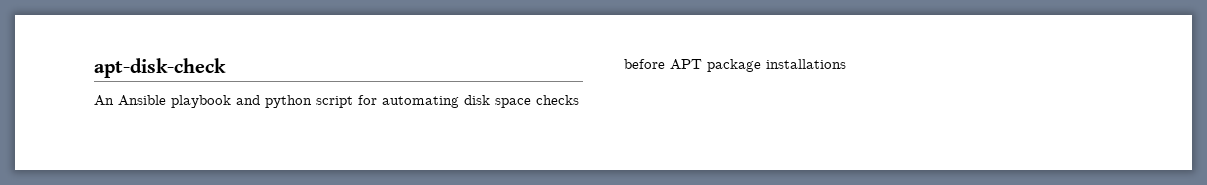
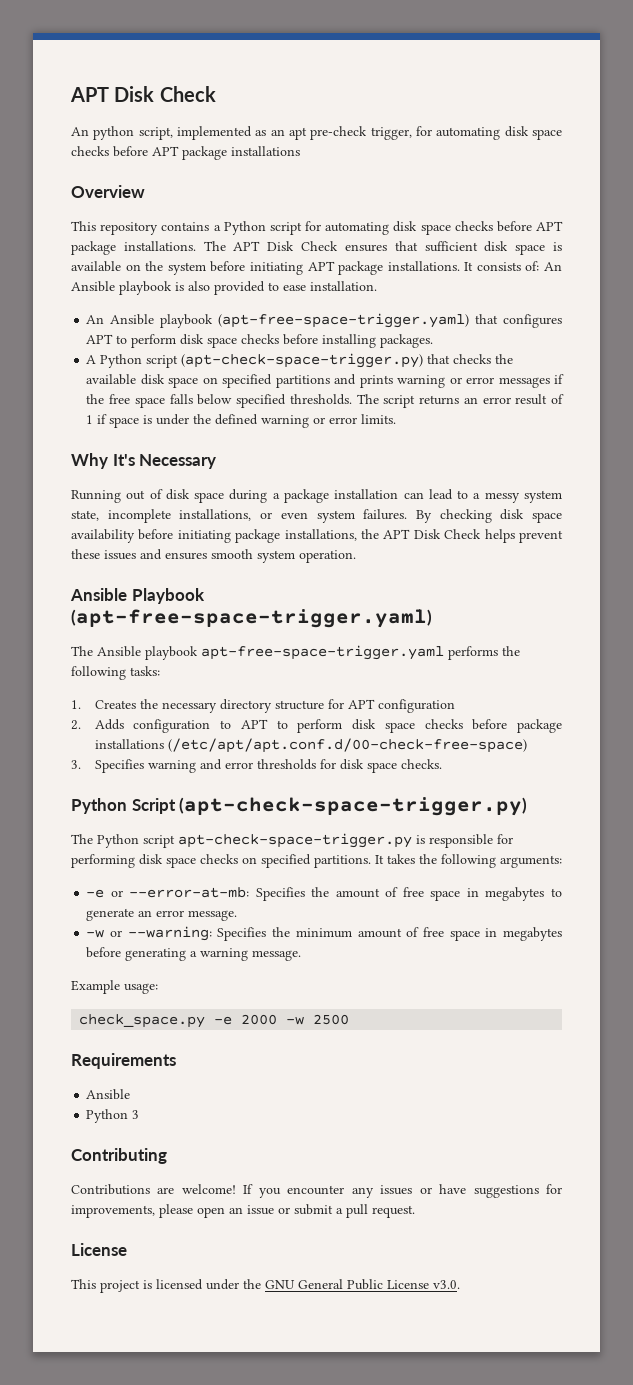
[94,58,226,78] [94,95,312,108] apt-disk-check // An Ansible playbook and python -> [70,86,216,102] [71,126,562,140] [71,146,300,160] [71,185,145,198] [71,221,266,235] APT Disk Check // An python script, implemented as an apt pre-check trigger, for automating disk space checks before APT package installations // Overview // This repository contains a Python
[766,59,846,69] installations -> [123,241,562,255] [71,261,562,275] [71,281,377,295] [86,313,562,328] [86,334,434,348] [86,353,514,368] [86,374,565,388] [86,394,564,408] [86,414,397,428] [71,453,217,469] [71,489,562,503] [71,509,562,523] [71,529,563,543] [71,549,356,563] [70,588,205,604] [71,609,432,628] [71,645,520,660] [71,666,160,680] [71,699,455,713] [71,719,562,733] [94,738,527,753] [71,759,442,773] [71,797,528,816] [71,833,513,848] [71,854,562,868] [86,887,562,901] [86,908,238,921] [86,926,562,941] [86,947,302,961] [71,980,158,994] [79,1014,350,1028] [71,1053,176,1069] [86,1089,131,1100] [86,1109,140,1123] [71,1148,167,1164] [71,1184,562,1198] [71,1204,415,1218] [71,1243,127,1256] [71,1279,460,1293] installations. The APT Disk Check ensures that sufficient disk space is available on the system before initiating APT package installations. It consists of: An Ansible playbook is also provided to ease installation. // An Ansible playbook (apt-free-space-trigger.yaml) that configures APT to perform disk space checks before installing packages. // A Python script (apt-check-space-trigger.py) that checks the available disk space on specified partitions and prints warning or error messages if the free space falls below specified thresholds. The script returns an error result of 1 if space is under the defined warning or error limits. // Why It's Necessary // Running out of disk space during a package installation can lead to a messy system state, incomplete installations, or even system failures. By checking disk space availability before initiating package installations, the APT Disk Check helps prevent these issues and ensures smooth system operation. // Ansible Playbook (apt-free-space-trigger.yaml) // The Ansible playbook apt-free-space-trigger.yaml performs the following tasks: // 1. Creates the necessary directory structure for APT configuration // 2. Adds configuration to APT to perform disk space checks before package installations (/etc/apt/apt.conf.d/00-check-free-space) // 3. Specifies warning and error thresholds for disk space checks. // Python Script (apt-check-space-trigger.py) // The Python script apt-check-space-trigger.py is responsible for performing disk space checks on specified partitions. It takes the following arguments: // -e or --error-at-mb: Specifies the amount of free space in megabytes to generate an error message. // -w or --warning: Specifies the minimum amount of free space in megabytes before generating a warning message. // Example usage: // check_space.py -e 2000 -w 2500 // Requirements // Ansible // Python 3 // Contributing // Contributions are welcome! If you encounter any issues or have suggestions for improvements, please open an issue or submit a pull request. // License // This project is licensed under the GNU General Public License v3.0.

